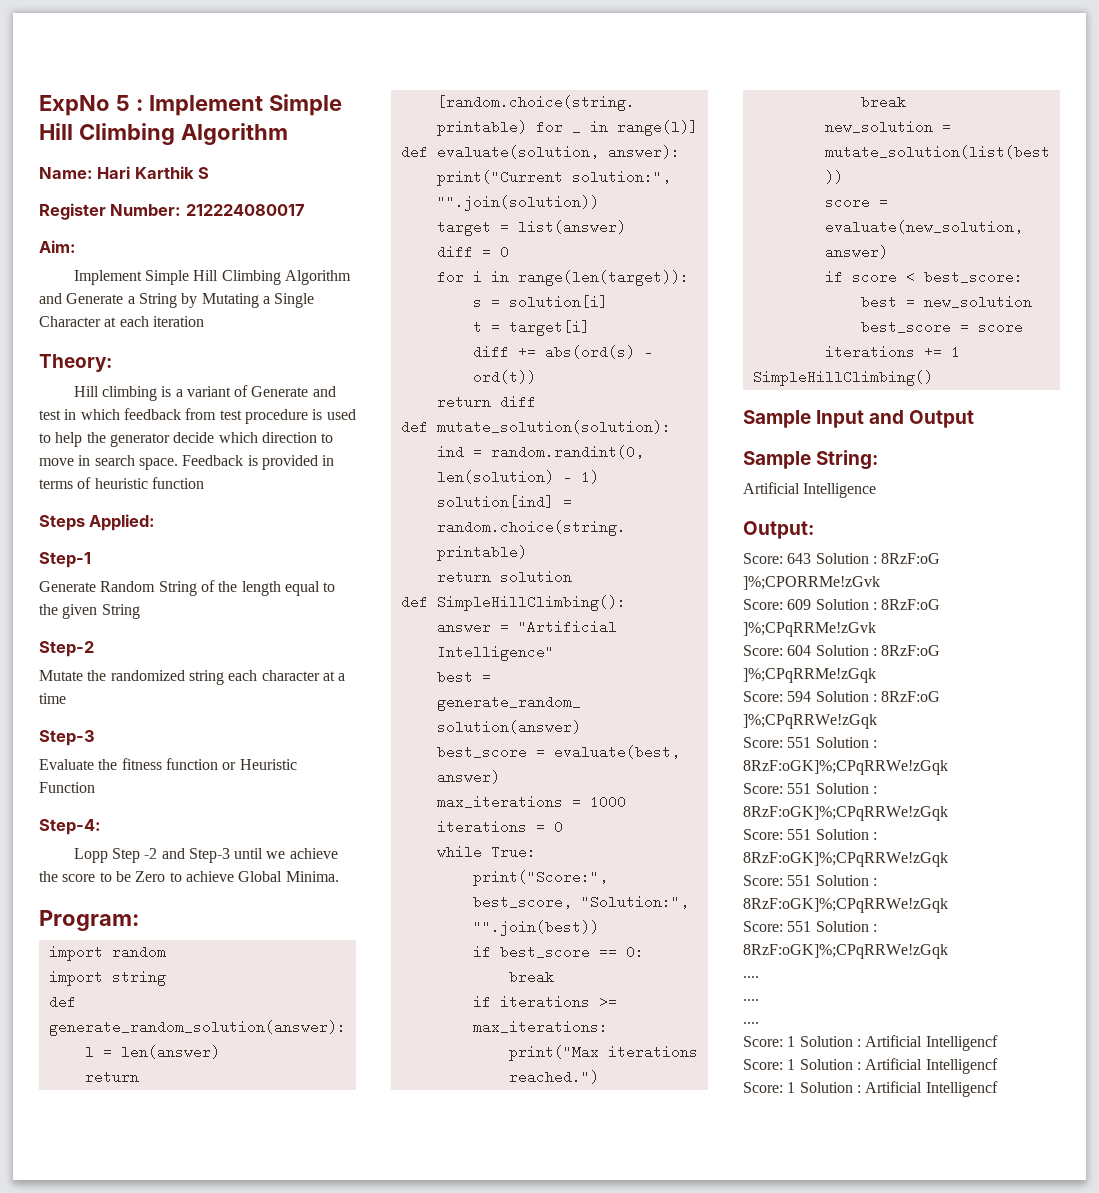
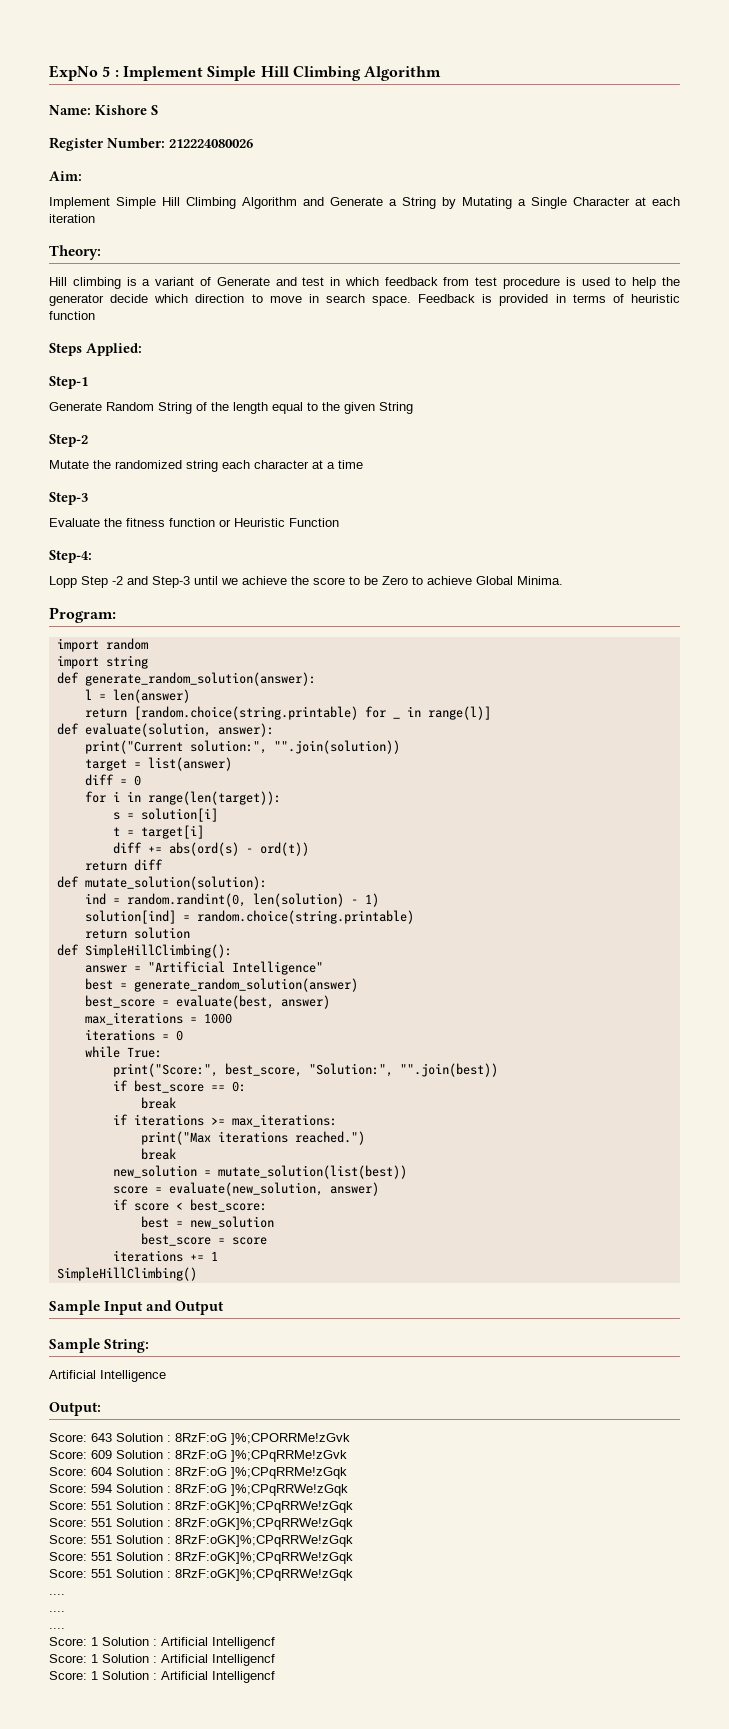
[97,166,194,179] Hari Karthik -> [95,105,147,115] Kishore
[185,204,305,216] 212224080017 -> [169,139,253,148] 212224080026

